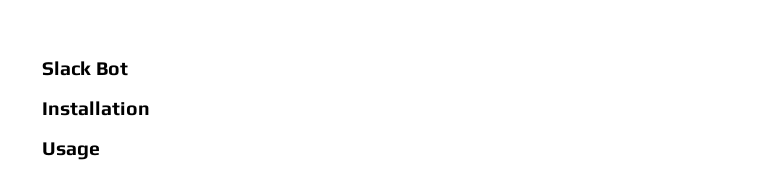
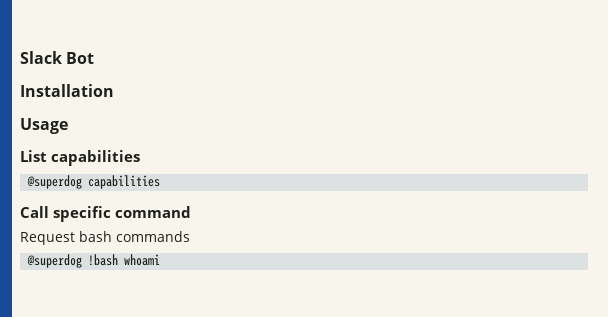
(100, 151) none -> [20,150,141,166] [27,175,161,189] [20,206,192,222] [20,231,190,245] [27,254,161,268] // List capabilities // @superdog capabilities // Call specific command // Request bash commands // @superdog !bash whoami

